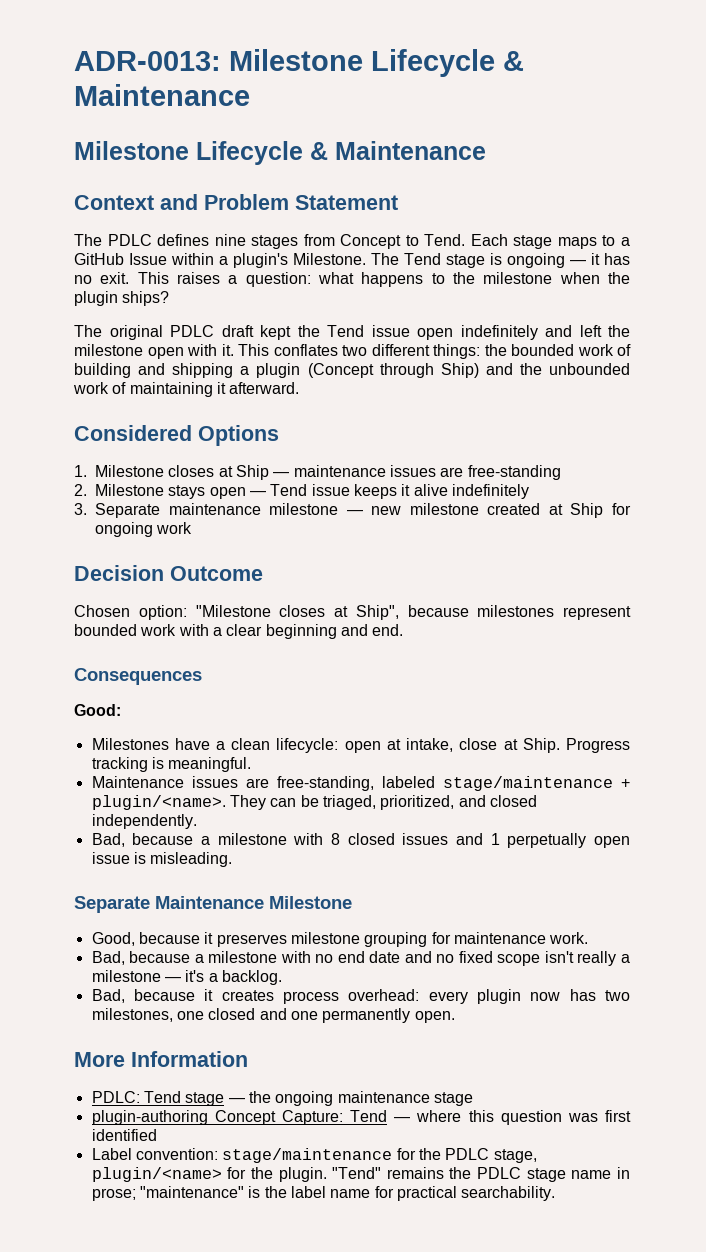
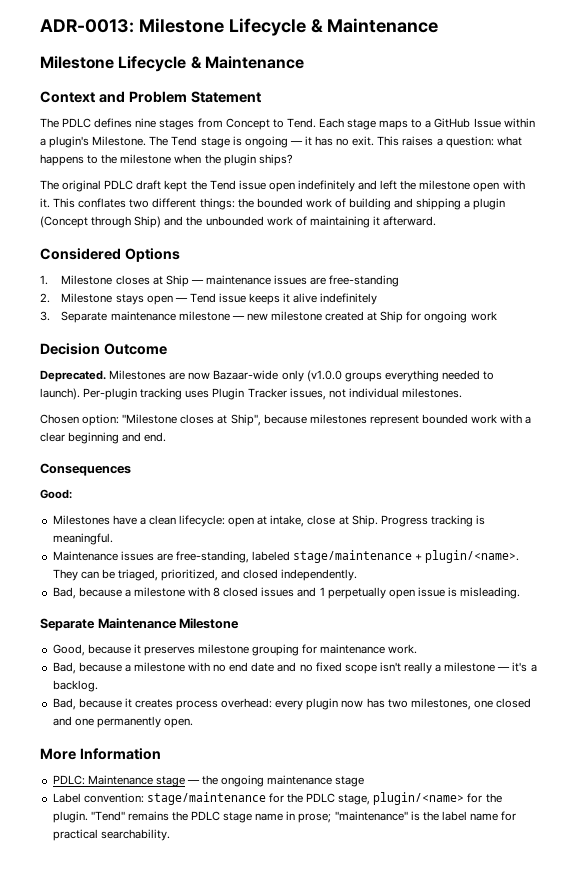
(263, 573) none -> [40,370,495,382] [40,388,462,400] // Deprecated. Milestones are now Bazaar-wide only (v1.0.0 groups everything needed to launch). Per-plugin tracking uses Plugin Tracker issues, not individual milestones.
[143,1091,181,1103] Tend -> [87,775,153,785] Maintenance
[91,1110,632,1125] [91,1129,157,1141] // plugin-authoring Concept Capture: Tend — where this question was first identified -> (365, 781) none

